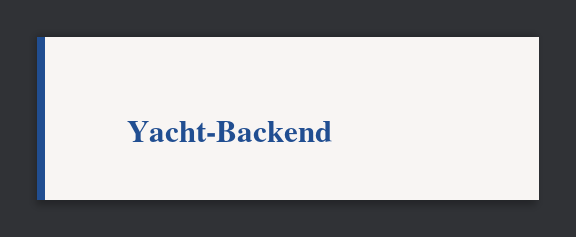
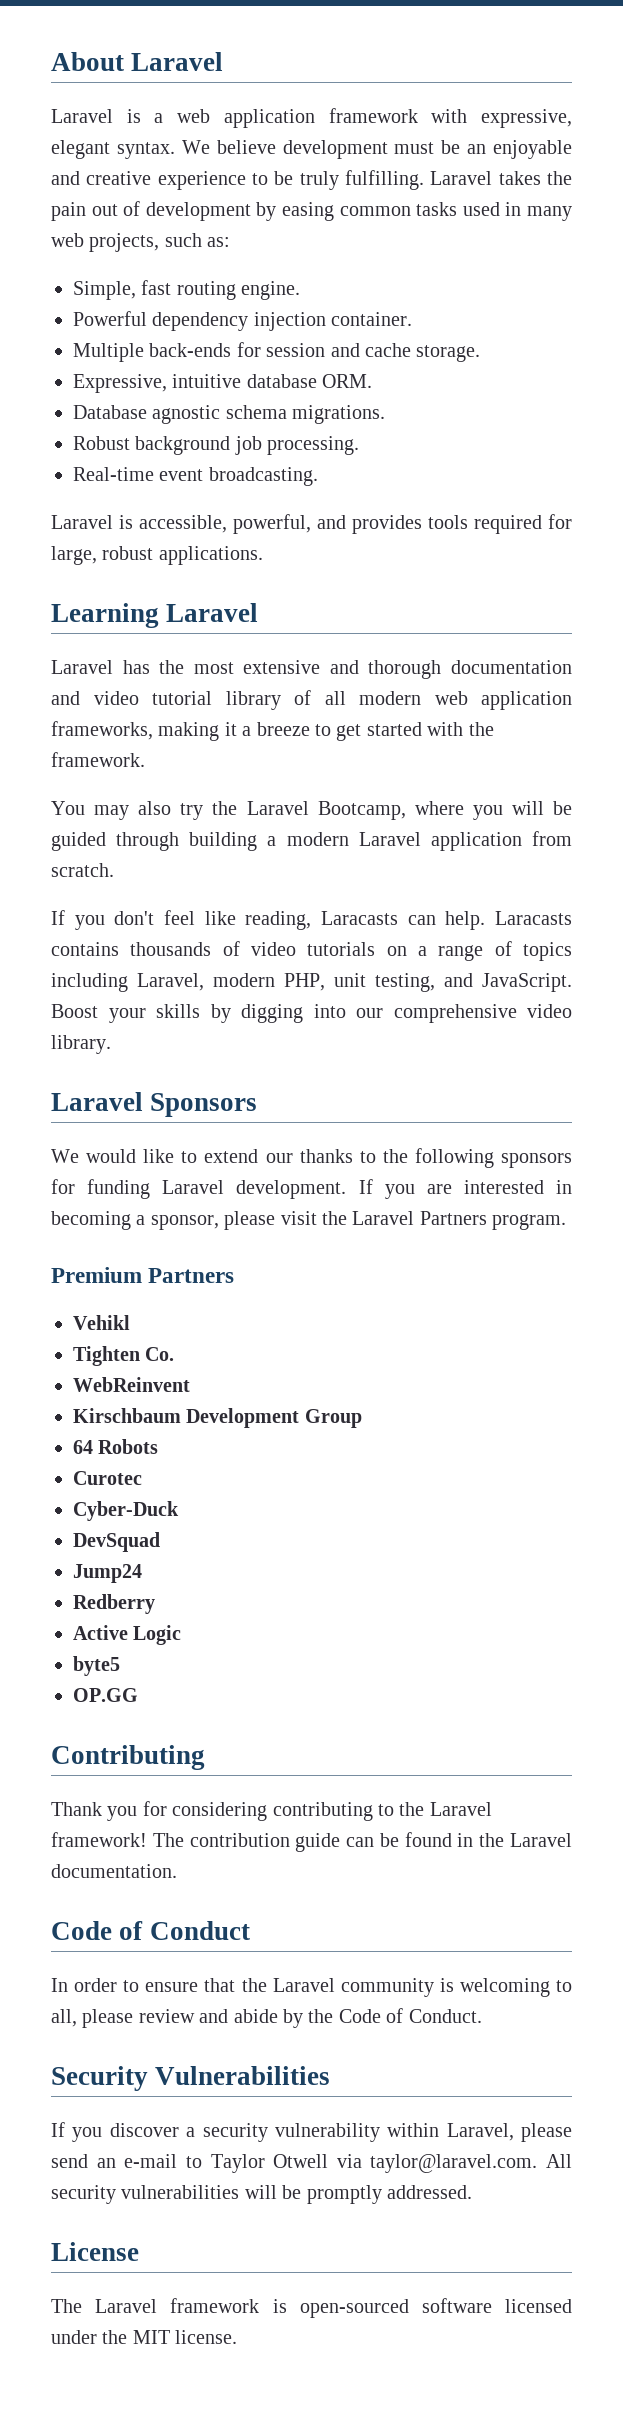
[127,121,332,142] Yacht-Backend -> [51,52,224,71] [51,108,572,128] [51,140,572,159] [51,170,572,190] [51,201,573,221] [51,233,231,252] [73,280,301,300] [73,311,413,331] [73,342,481,362] [73,374,373,393] [73,405,386,424] [73,436,360,455] [73,467,318,486] [51,514,572,534] [51,546,263,565] [51,603,259,628] [51,660,572,679] [51,690,572,710] [51,721,494,741] [51,752,145,767] [51,801,573,820] [51,831,572,851] [51,863,114,877] [51,910,572,930] [51,941,572,961] [51,973,572,992] [51,1004,572,1023] [51,1035,111,1054] [51,1092,258,1117] [51,1148,572,1168] [51,1179,572,1199] [51,1211,567,1230] [51,1267,235,1283] [73,1315,130,1330] [73,1346,175,1366] [73,1377,190,1392] [73,1408,362,1428] [73,1439,159,1454] [73,1471,142,1485] [73,1501,179,1521] [73,1532,160,1552] [73,1564,142,1583] [73,1594,155,1614] [73,1625,182,1645] [73,1656,120,1676] [73,1688,138,1702] [51,1745,205,1770] [51,1801,492,1821] [51,1832,572,1852] [51,1864,177,1878] [51,1921,250,1940] [51,1978,572,1997] [51,2008,482,2028] [51,2066,331,2091] [51,2122,572,2142] [51,2154,572,2173] [51,2185,472,2204] [51,2242,139,2261] [51,2298,572,2318] [51,2330,238,2344] About Laravel // Laravel is a web application framework with expressive, elegant syntax. We believe development must be an enjoyable and creative experience to be truly fulfilling. Laravel takes the pain out of development by easing common tasks used in many web projects, such as: // Simple, fast routing engine. // Powerful dependency injection container. // Multiple back-ends for session and cache storage. // Expressive, intuitive database ORM. // Database agnostic schema migrations. // Robust background job processing. // Real-time event broadcasting. // Laravel is accessible, powerful, and provides tools required for large, robust applications. // Learning Laravel // Laravel has the most extensive and thorough documentation and video tutorial library of all modern web application frameworks, making it a breeze to get started with the framework. // You may also try the Laravel Bootcamp, where you will be guided through building a modern Laravel application from scratch. // If you don't feel like reading, Laracasts can help. Laracasts contains thousands of video tutorials on a range of topics including Laravel, modern PHP, unit testing, and JavaScript. Boost your skills by digging into our comprehensive video library. // Laravel Sponsors // We would like to extend our thanks to the following sponsors for funding Laravel development. If you are interested in becoming a sponsor, please visit the Laravel Partners program. // Premium Partners // Vehikl // Tighten Co. // WebReinvent // Kirschbaum Development Group // 64 Robots // Curotec // Cyber-Duck // DevSquad // Jump24 // Redberry // Active Logic // byte5 // OP.GG // Contributing // Thank you for considering contributing to the Laravel framework! The contribution guide can be found in the Laravel documentation. // Code of Conduct // In order to ensure that the Laravel community is welcoming to all, please review and abide by the Code of Conduct. // Security Vulnerabilities // If you discover a security vulnerability within Laravel, please send an e-mail to Taylor Otwell via taylor@laravel.com. All security vulnerabilities will be promptly addressed. // License // The Laravel framework is open-sourced software licensed under the MIT license.

